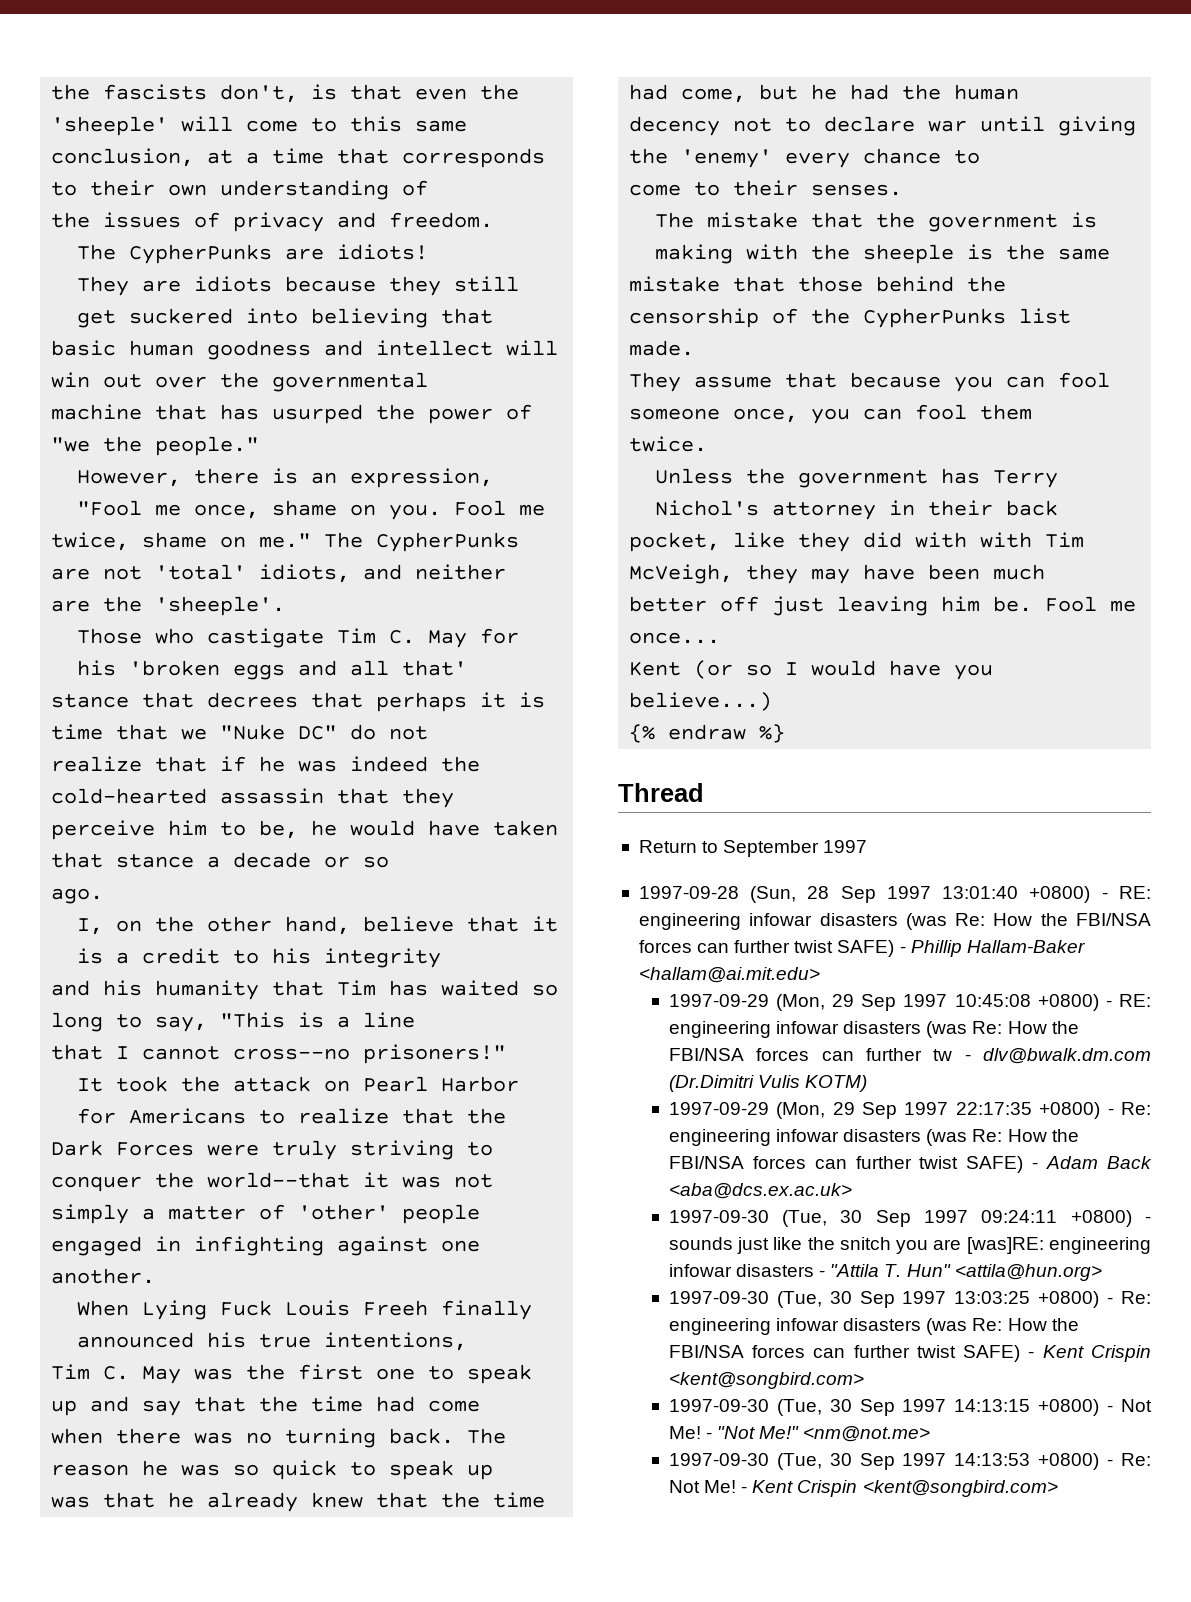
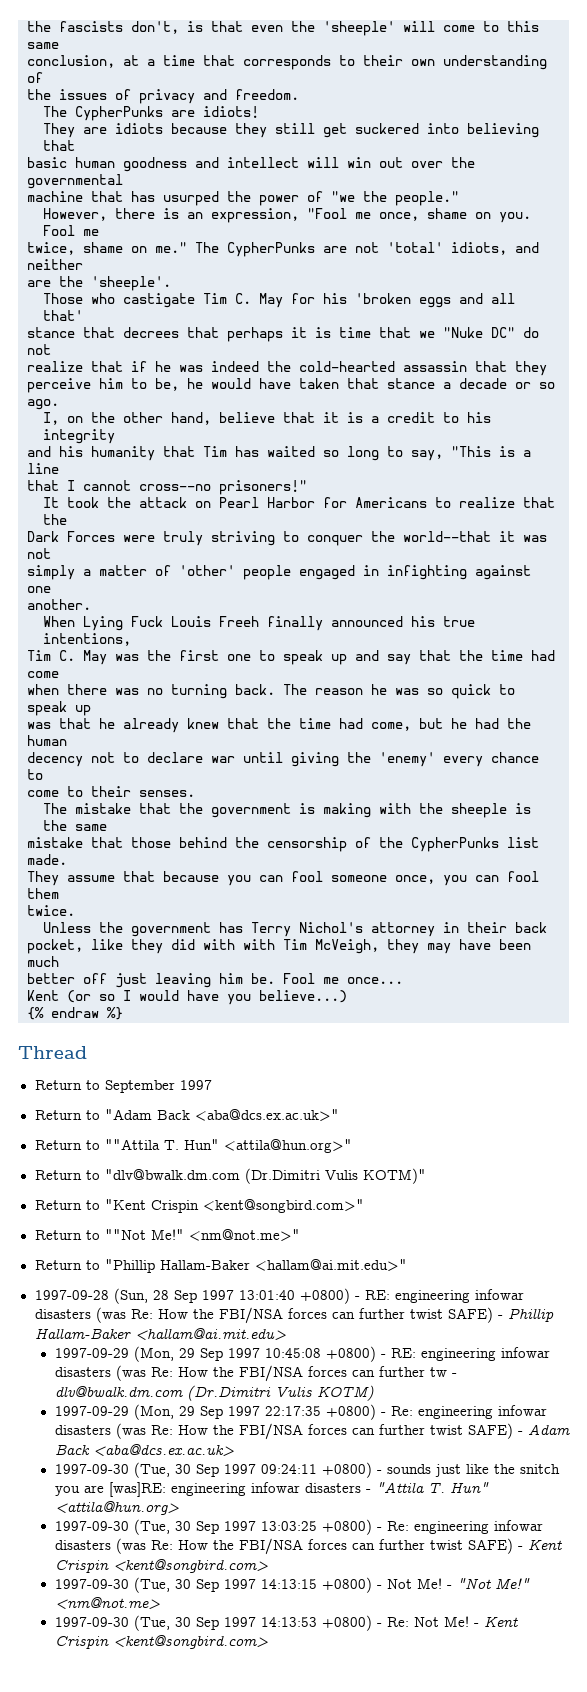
(868, 846) none -> [34,1109,339,1121] [34,1139,352,1153] [34,1168,426,1184] [34,1199,364,1213] [34,1229,300,1241] [34,1259,407,1273] // Return to "Adam Back <aba@dcs.ex.ac.uk>" // Return to ""Attila T. Hun" <attila@hun.org>" // Return to "dlv@bwalk.dm.com (Dr.Dimitri Vulis KOTM)" // Return to "Kent Crispin <kent@songbird.com>" // Return to ""Not Me!" <nm@not.me>" // Return to "Phillip Hallam-Baker <hallam@ai.mit.edu>"

